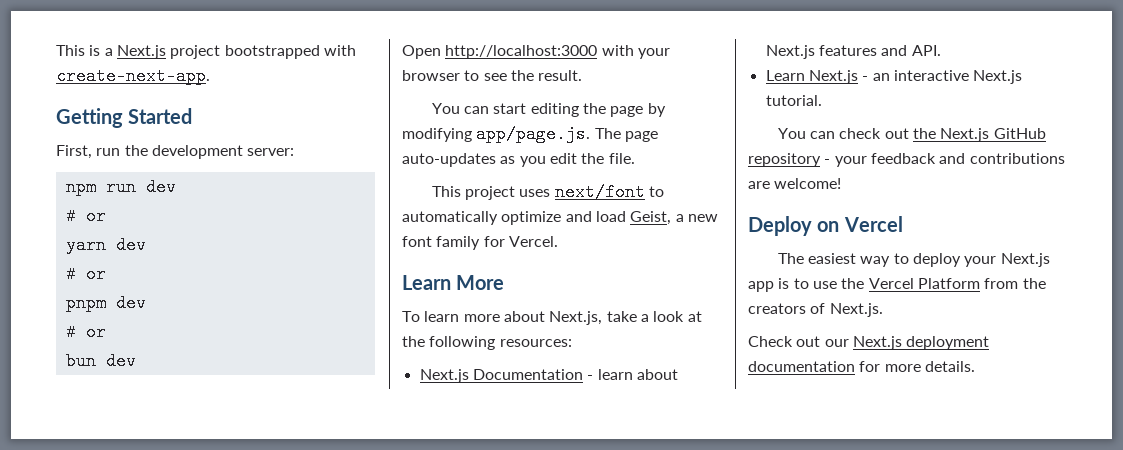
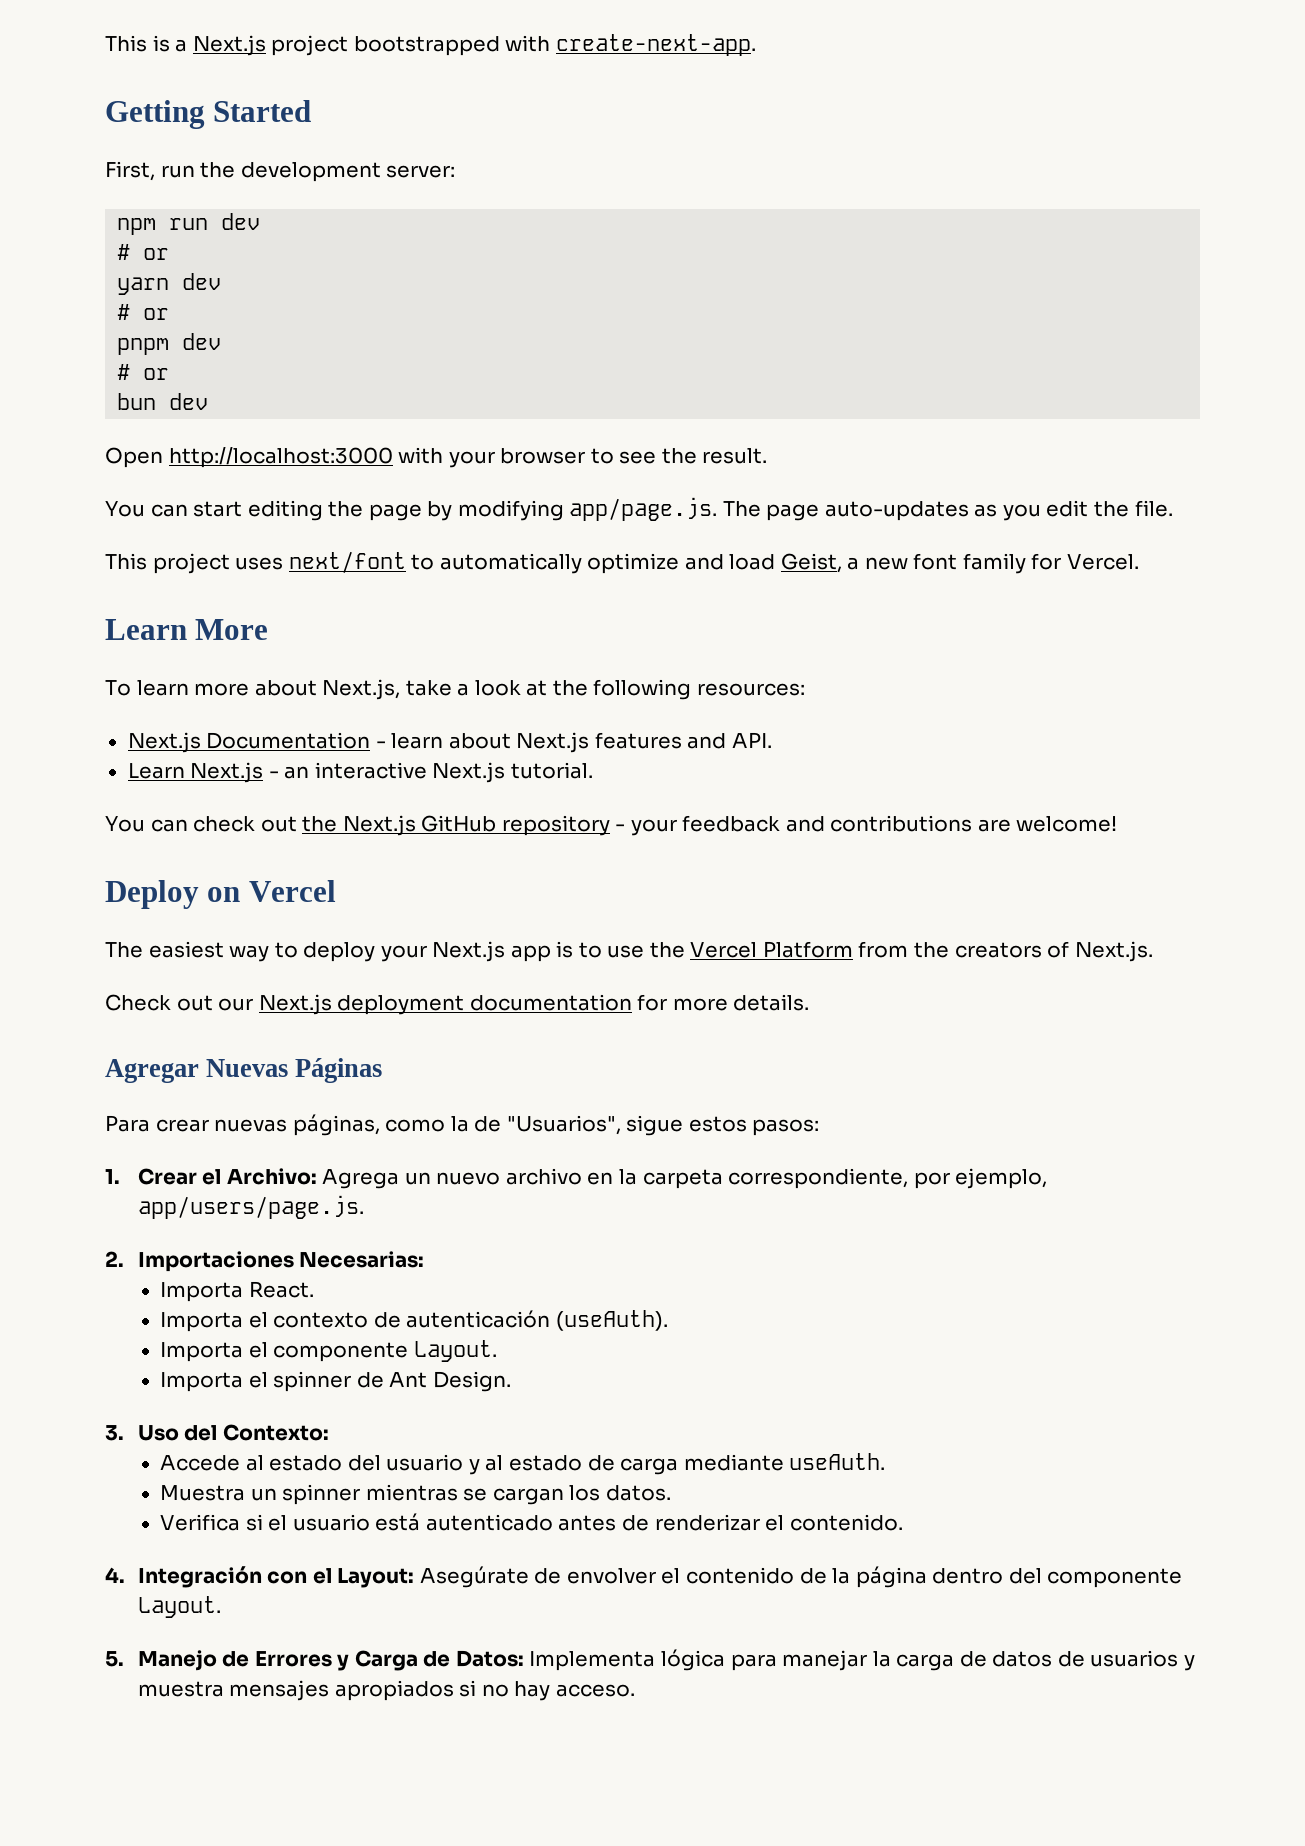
(975, 366) none -> [105,1058,383,1083] [105,1114,820,1136] [105,1168,1048,1189] [137,1195,364,1219] [105,1251,425,1272] [160,1281,314,1302] [160,1310,668,1332] [160,1340,497,1362] [160,1371,511,1392] [105,1424,329,1441] [160,1453,886,1475] [160,1484,672,1505] [160,1513,903,1531] [105,1566,1183,1588] [137,1596,221,1618] [105,1649,1195,1671] [137,1680,635,1701] // Agregar Nuevas Páginas // Para crear nuevas páginas, como la de "Usuarios", sigue estos pasos: // 1. Crear el Archivo: Agrega un nuevo archivo en la carpeta correspondiente, por ejemplo, app/users/page.js. // 2. Importaciones Necesarias: // Importa React. // Importa el contexto de autenticación (useAuth). // Importa el componente Layout. // Importa el spinner de Ant Design. // 3. Uso del Contexto: // Accede al estado del usuario y al estado de carga mediante useAuth. // Muestra un spinner mientras se cargan los datos. // Verifica si el usuario está autenticado antes de renderizar el contenido. // 4. Integración con el Layout: Asegúrate de envolver el contenido de la página dentro del componente Layout. // 5. Manejo de Errores y Carga de Datos: Implementa lógica para manejar la carga de datos de usuarios y muestra mensajes apropiados si no hay acceso.

